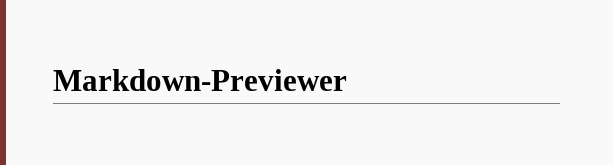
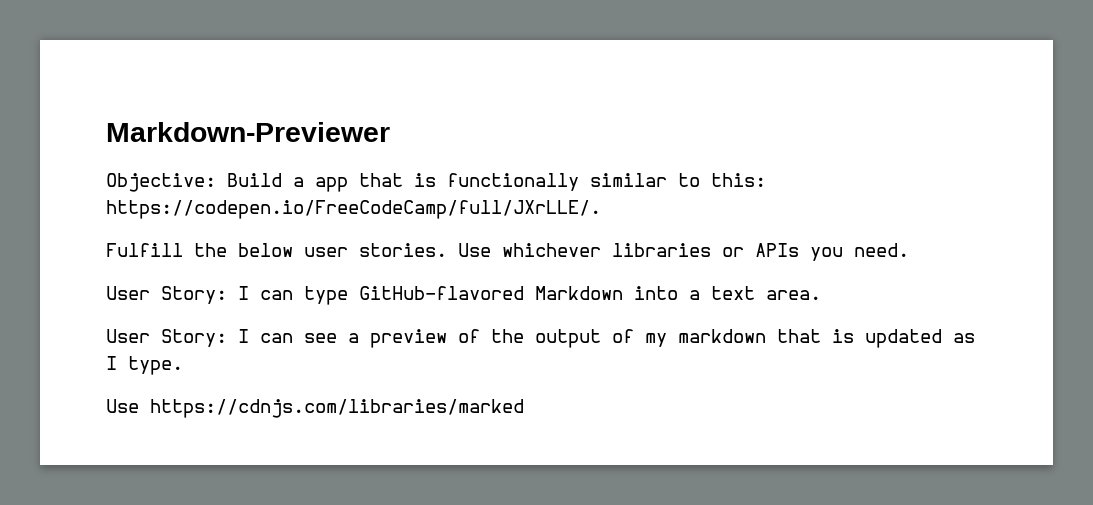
(347, 80) none -> [106,173,766,192] [106,200,601,219] [106,243,909,261] [106,286,821,305] [106,329,975,348] [106,356,183,375] [106,399,524,418] // Objective: Build a app that is functionally similar to this: https://codepen.io/FreeCodeCamp/full/JXrLLE/. // Fulfill the below user stories. Use whichever libraries or APIs you need. // User Story: I can type GitHub-flavored Markdown into a text area. // User Story: I can see a preview of the output of my markdown that is updated as I type. // Use https://cdnjs.com/libraries/marked

